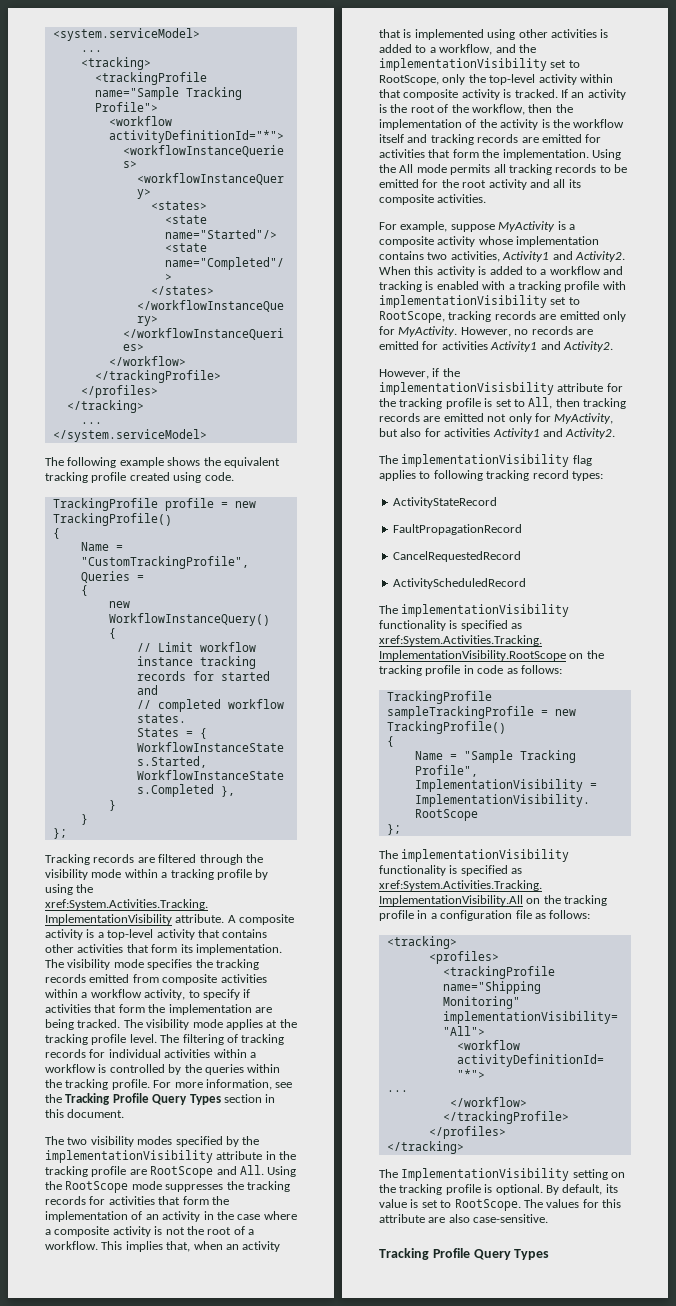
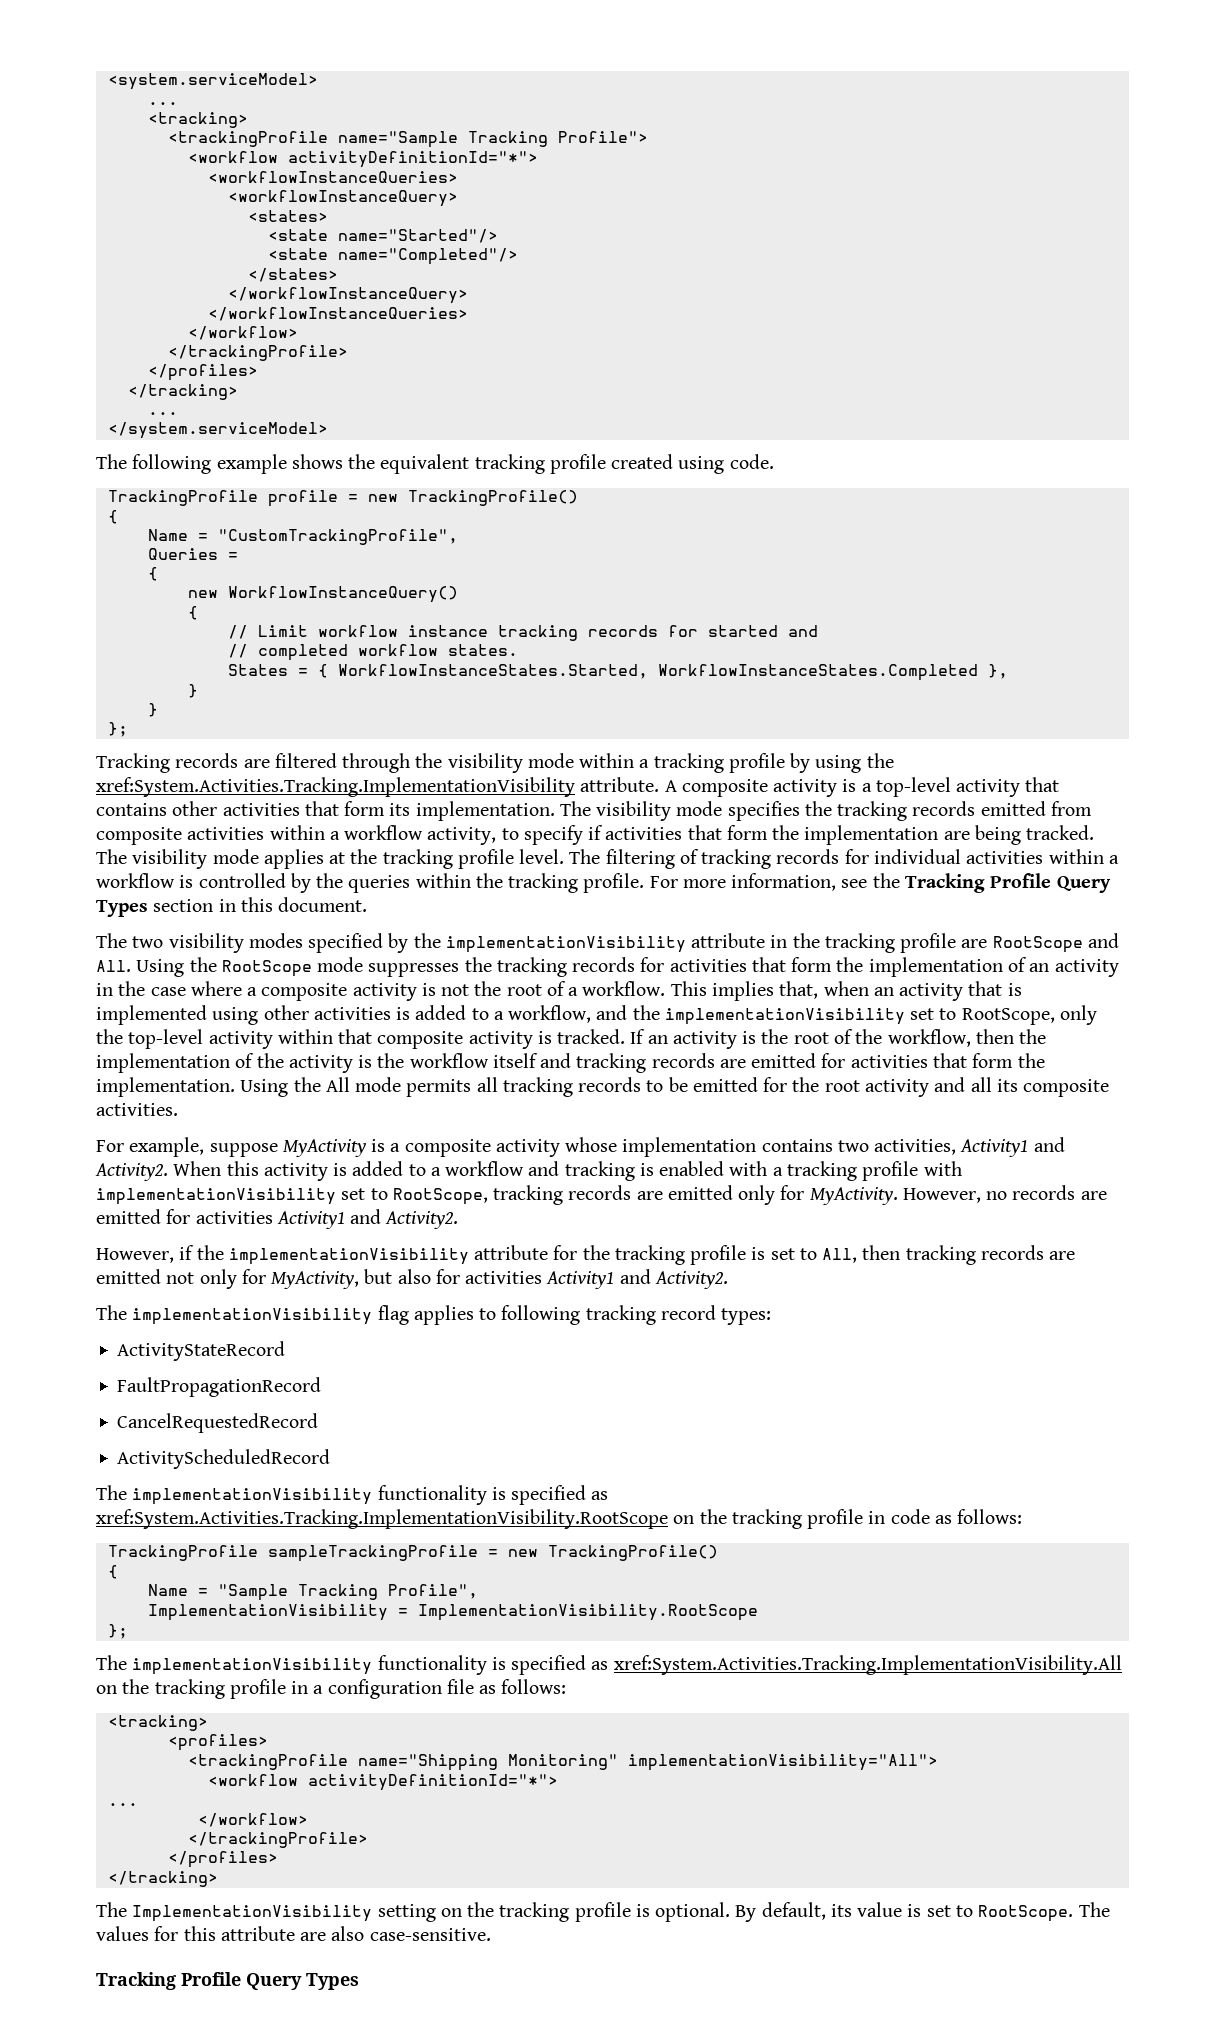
[379,382,554,395] implementationVisisbility -> [228,1248,469,1265] implementationVisibility

